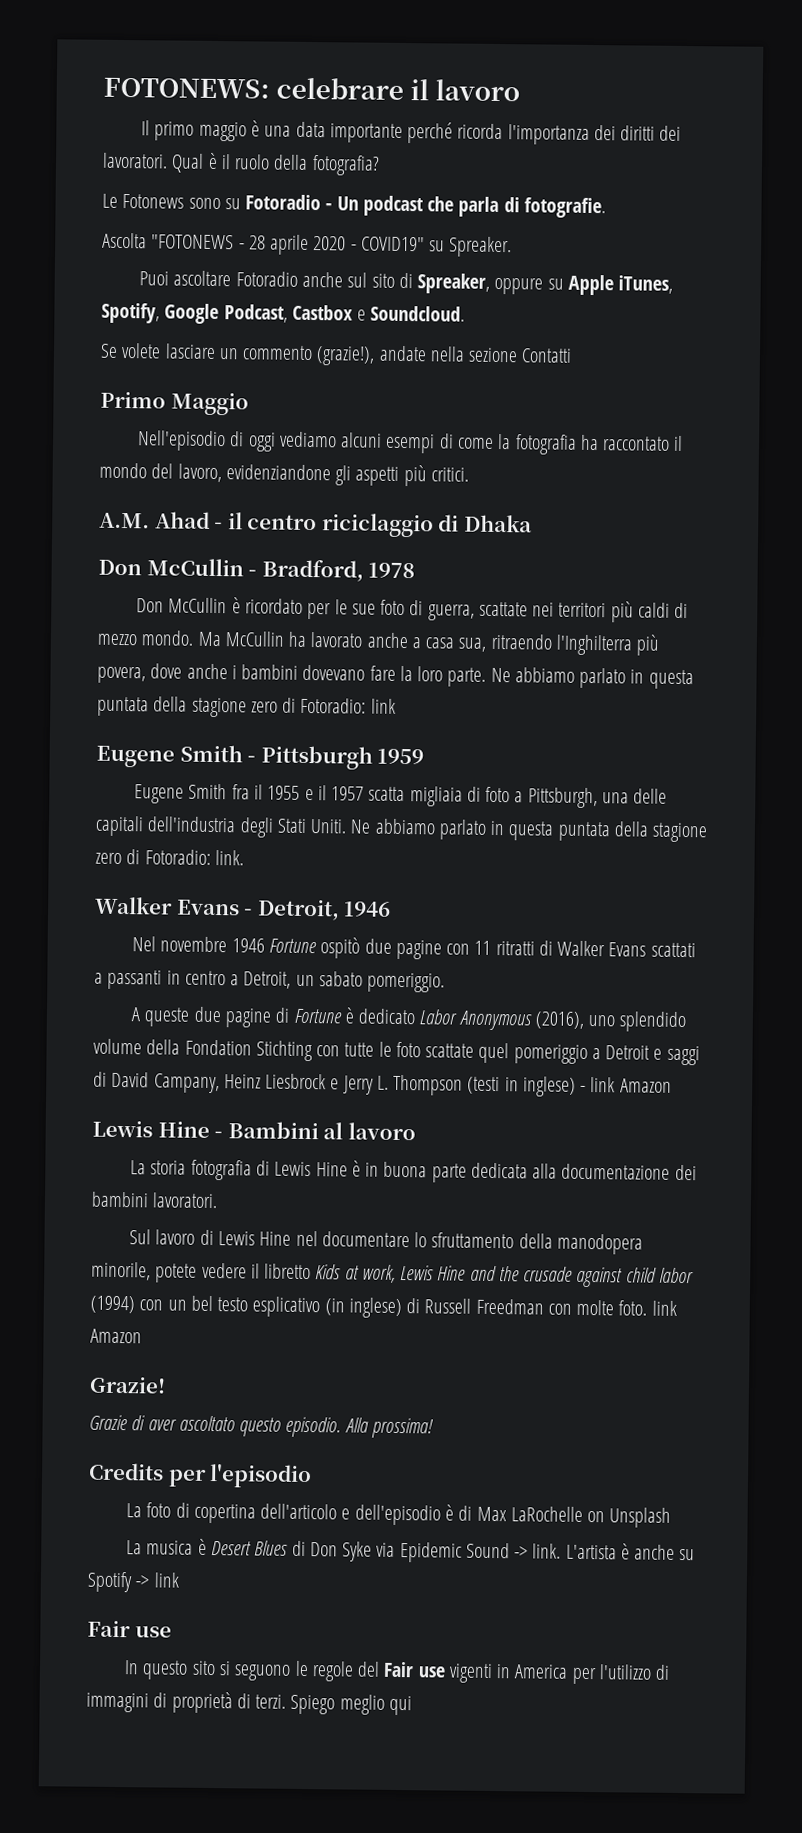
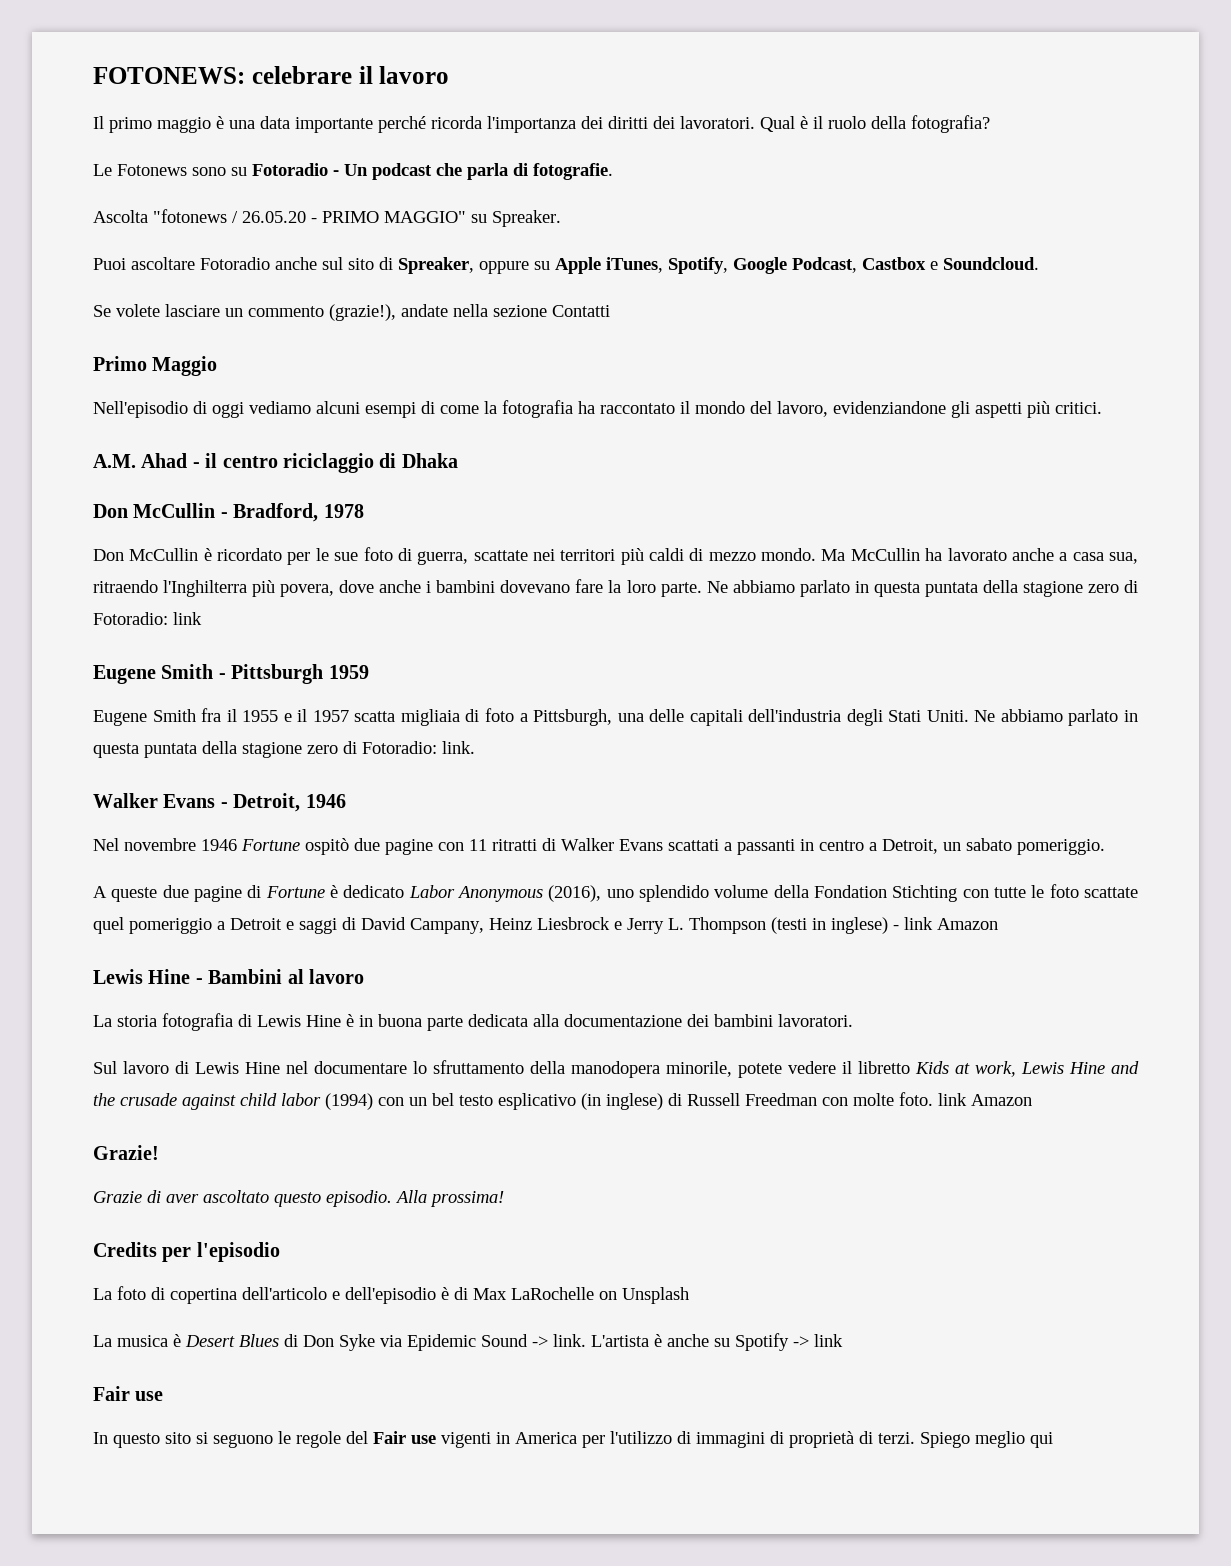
[151,234,425,255] "FOTONEWS - 28 aprile 2020 - COVID19" -> [153,209,466,223] "fotonews / 26.05.20 - PRIMO MAGGIO"

